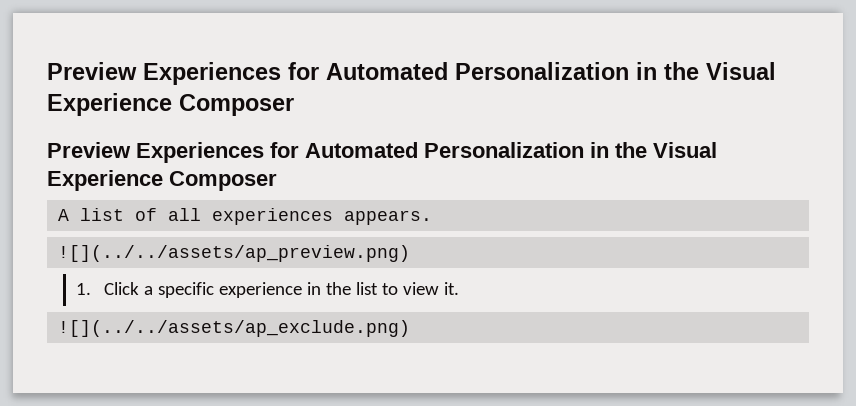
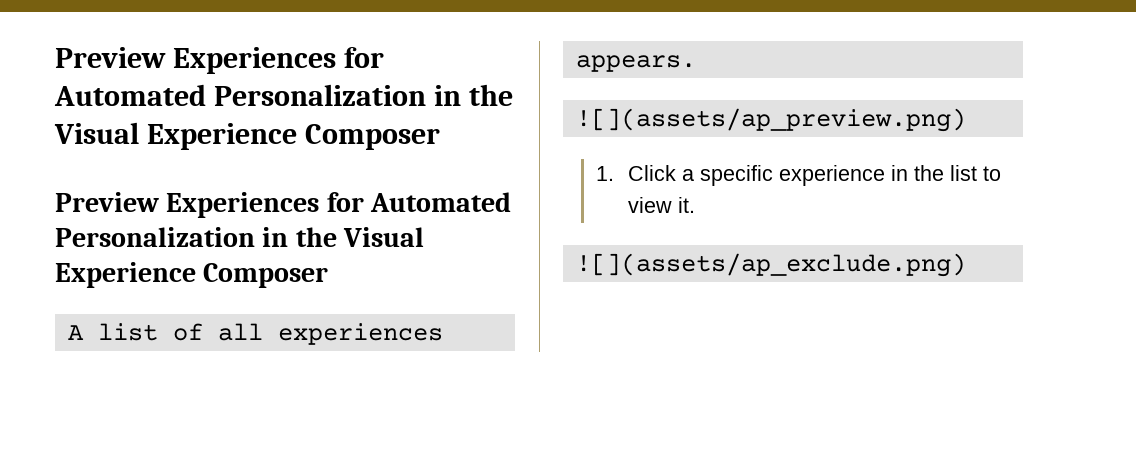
[58,245,411,262] ![](../../assets/ap_preview.png) -> [575,108,966,132] ![](assets/ap_preview.png)
[58,320,411,337] ![](../../assets/ap_exclude.png) -> [575,253,966,277] ![](assets/ap_exclude.png)

